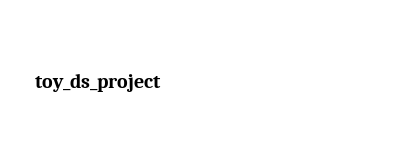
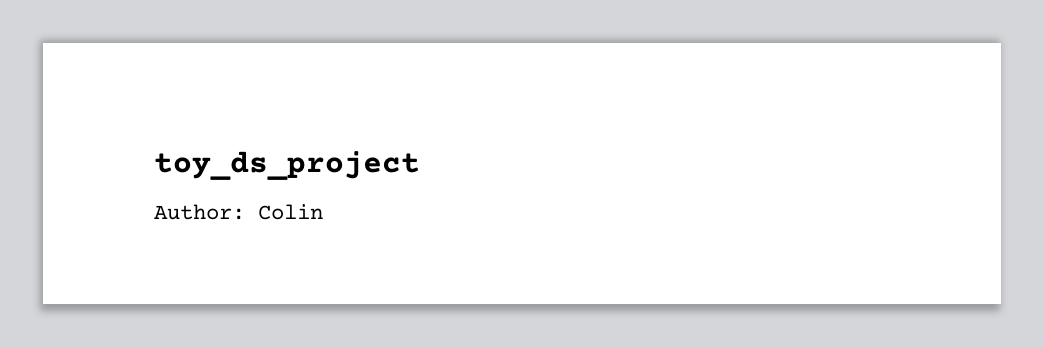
(161, 82) none -> [154,204,323,220] // Author: Colin

